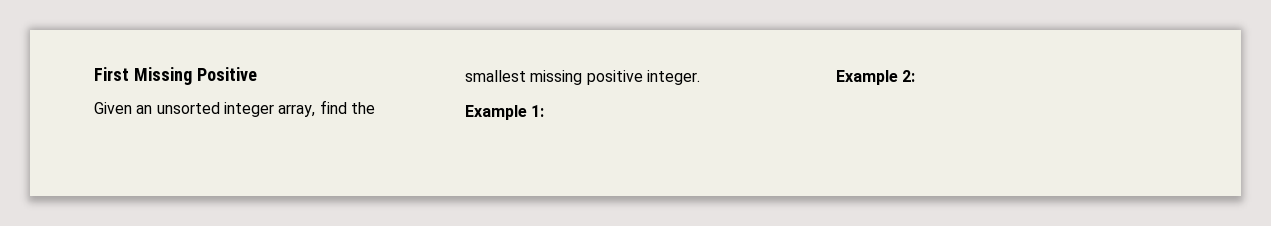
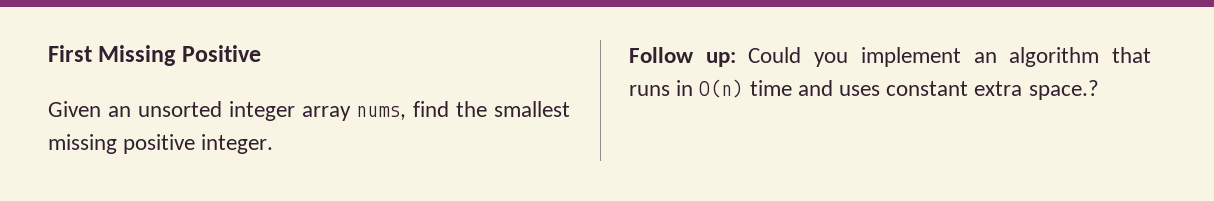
[278,104,316,117] array, -> [301,106,407,121] array nums,
[465,105,545,120] [836,70,916,85] Example 1: // Example 2: -> [629,47,1151,67] [629,79,1099,100] Follow up: Could you implement an algorithm that runs in O(n) time and uses constant extra space.?

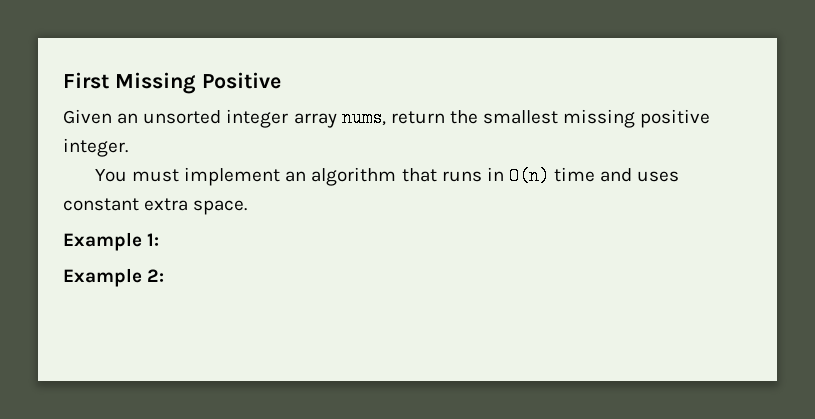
[413,101,450,117] find -> [390,111,445,124] return
[629,47,849,67] Follow up: Could you -> [94,169,180,182] You must
[1028,80,1099,100] space.? -> [193,200,248,215] [63,232,160,251] [63,268,165,287] space. // Example 1: // Example 2:

